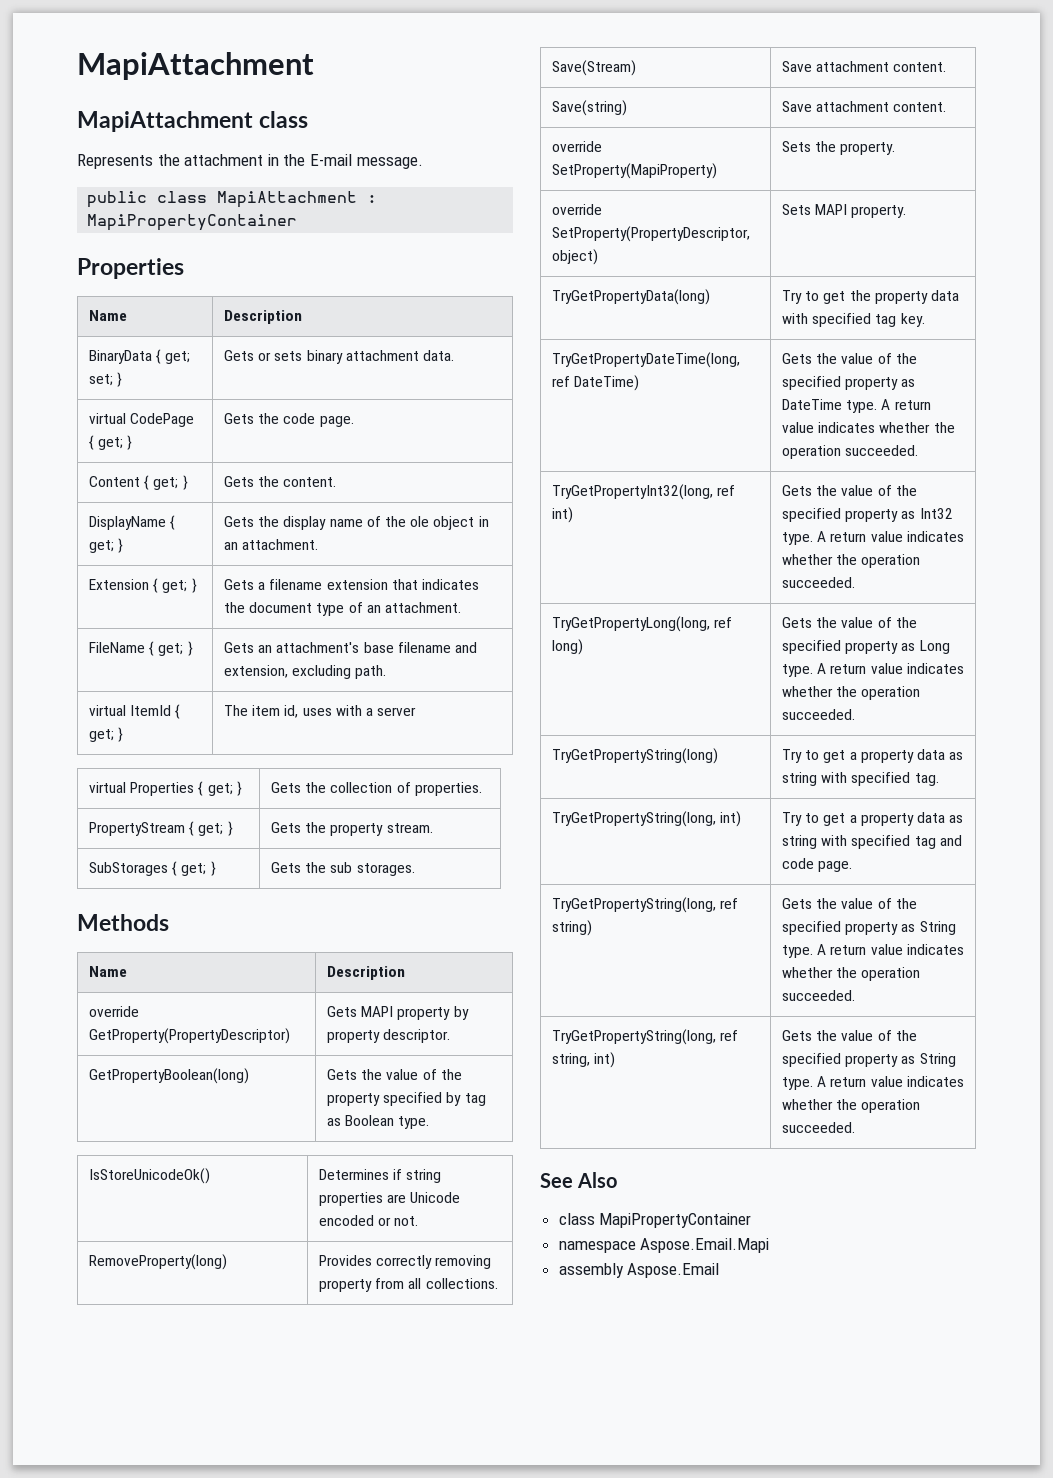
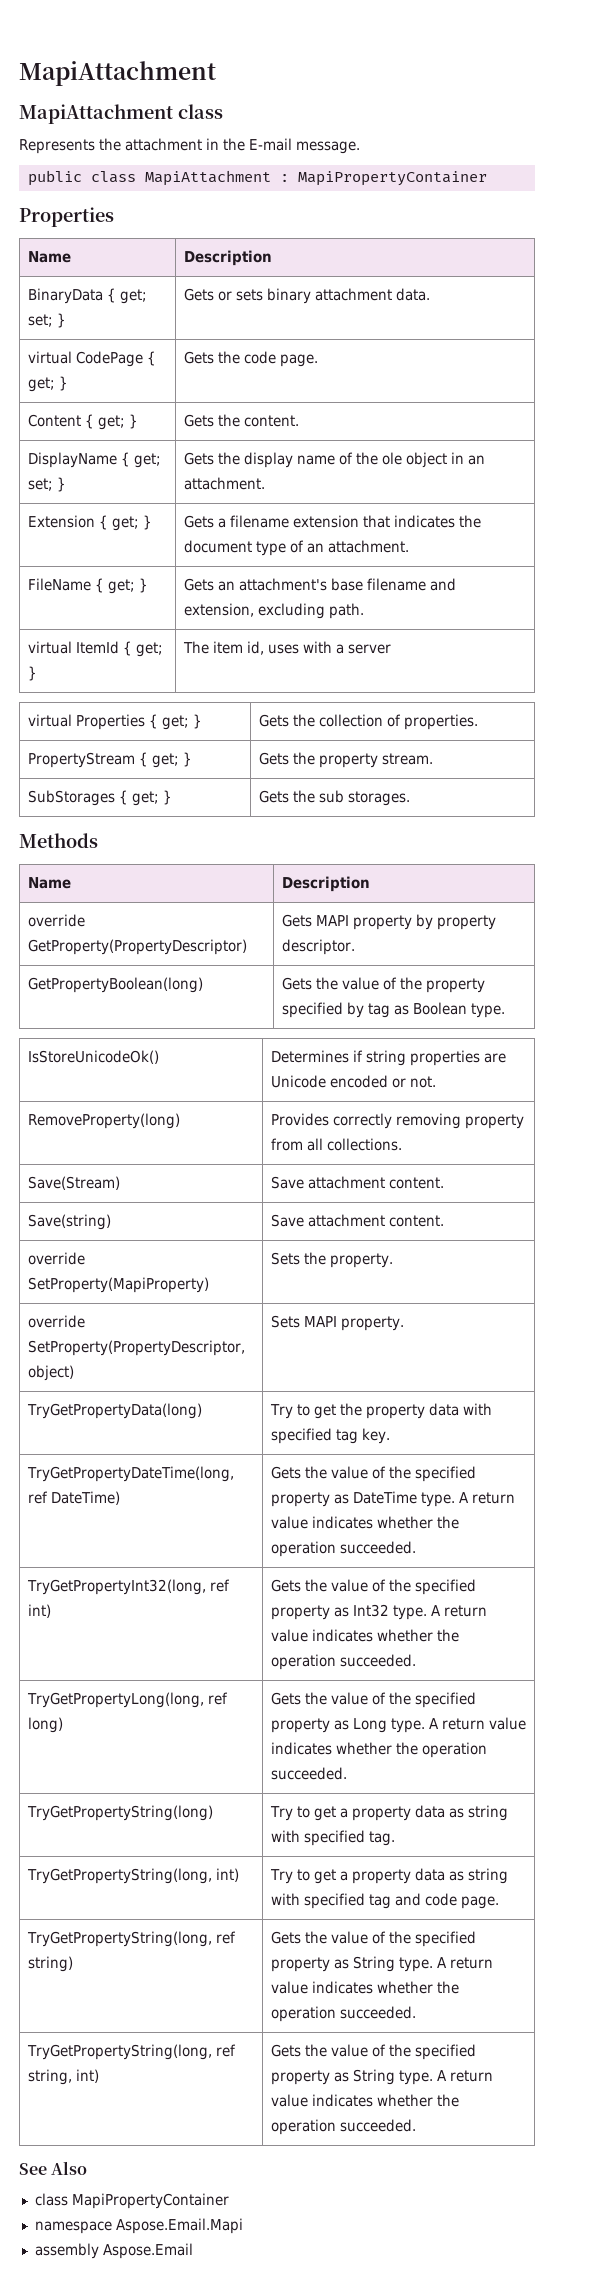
(115, 546) none -> [27,478,53,491] set;

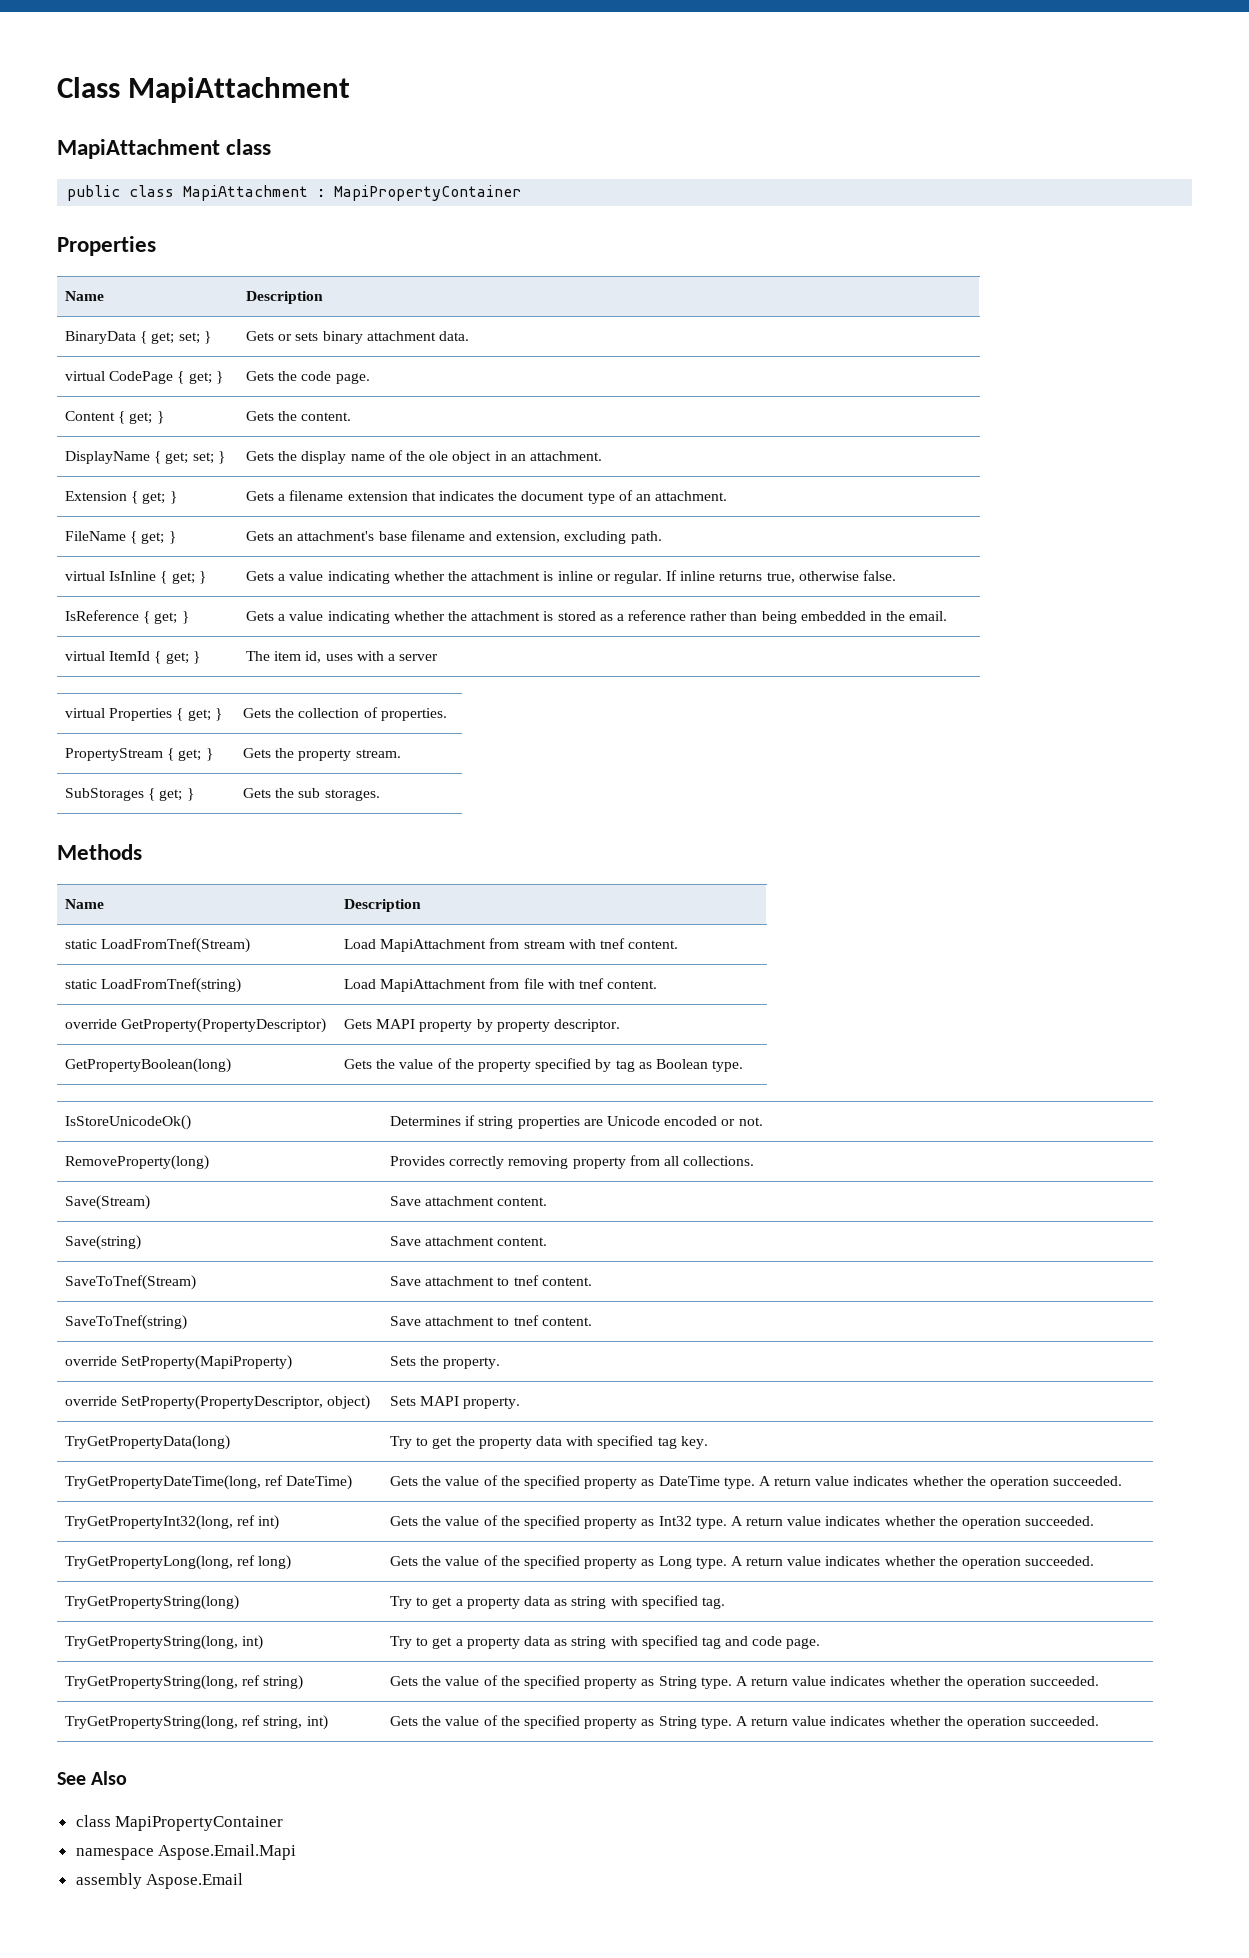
(19, 73) none -> [57,77,120,98] Class
[19,138,360,154] // Represents the attachment in the E-mail message. -> (272, 147) none
(364, 611) none -> [65,571,206,584] [246,570,897,584] [65,610,189,624] [246,610,948,624] // virtual IsInline { get; } | Gets a value indicating whether the attachment is inline or regular. If inline returns true, otherwise false. // IsReference { get; } | Gets a value indicating whether the attachment is stored as a reference rather than being embedded in the email.
(370, 884) none -> [65,938,251,953] [344,938,679,952] [65,978,242,993] [344,978,658,992] // static LoadFromTnef(Stream) | Load MapiAttachment from stream with tnef content. // static LoadFromTnef(string) | Load MapiAttachment from file with tnef content.
(444, 1221) none -> [65,1275,197,1290] [390,1275,592,1286] [65,1315,188,1330] [390,1315,592,1326] // SaveToTnef(Stream) | Save attachment to tnef content. // SaveToTnef(string) | Save attachment to tnef content.

